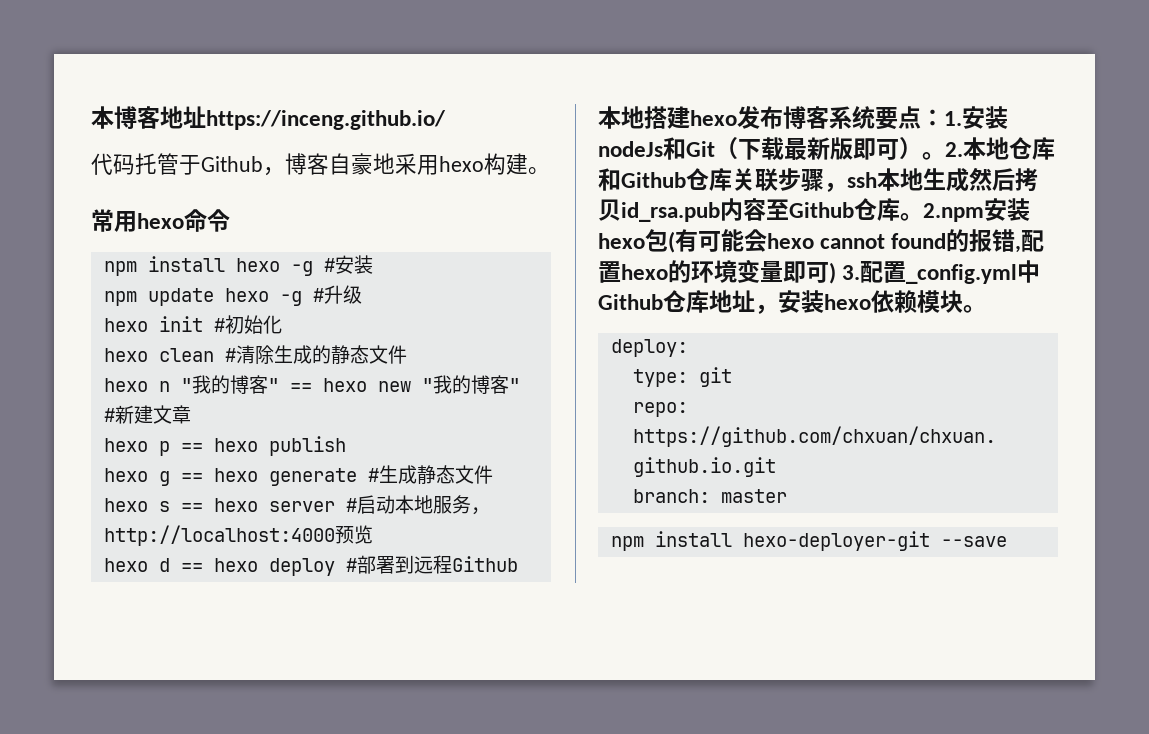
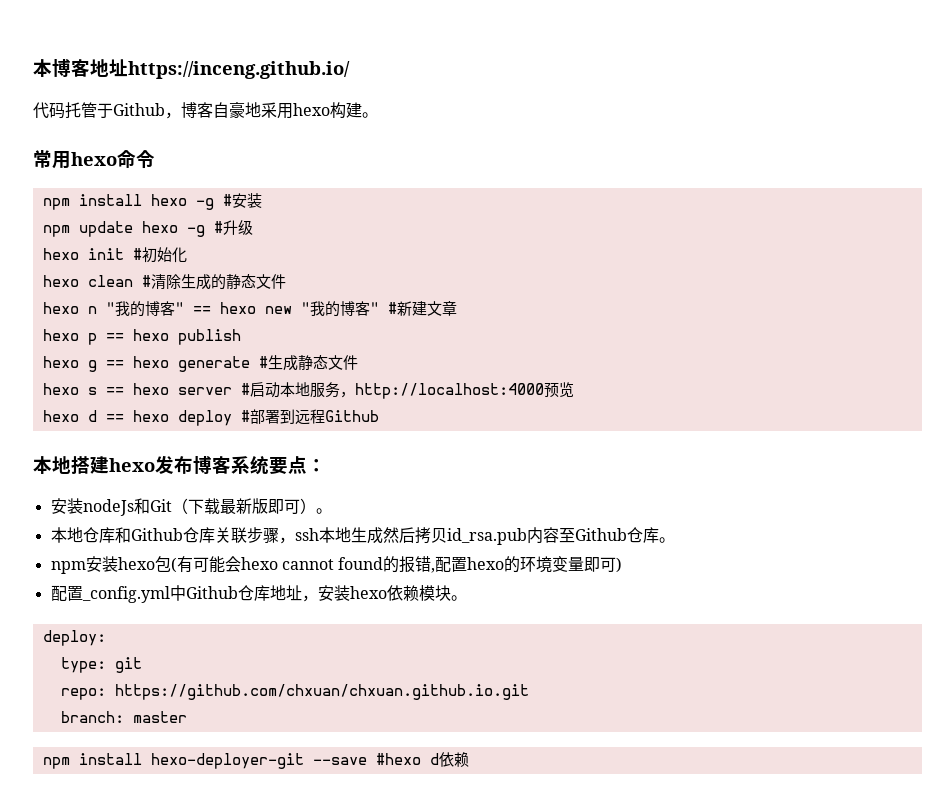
[944,111,962,126] 1. -> (326, 465) //
[945,142,963,157] 2. -> (332, 511) //
[923,203,984,222] 2.npm -> [50,561,86,574] // npm
[842,265,861,280] 3. -> (623, 565) //
(1007, 541) none -> [375,752,469,767] #hexo d依赖

